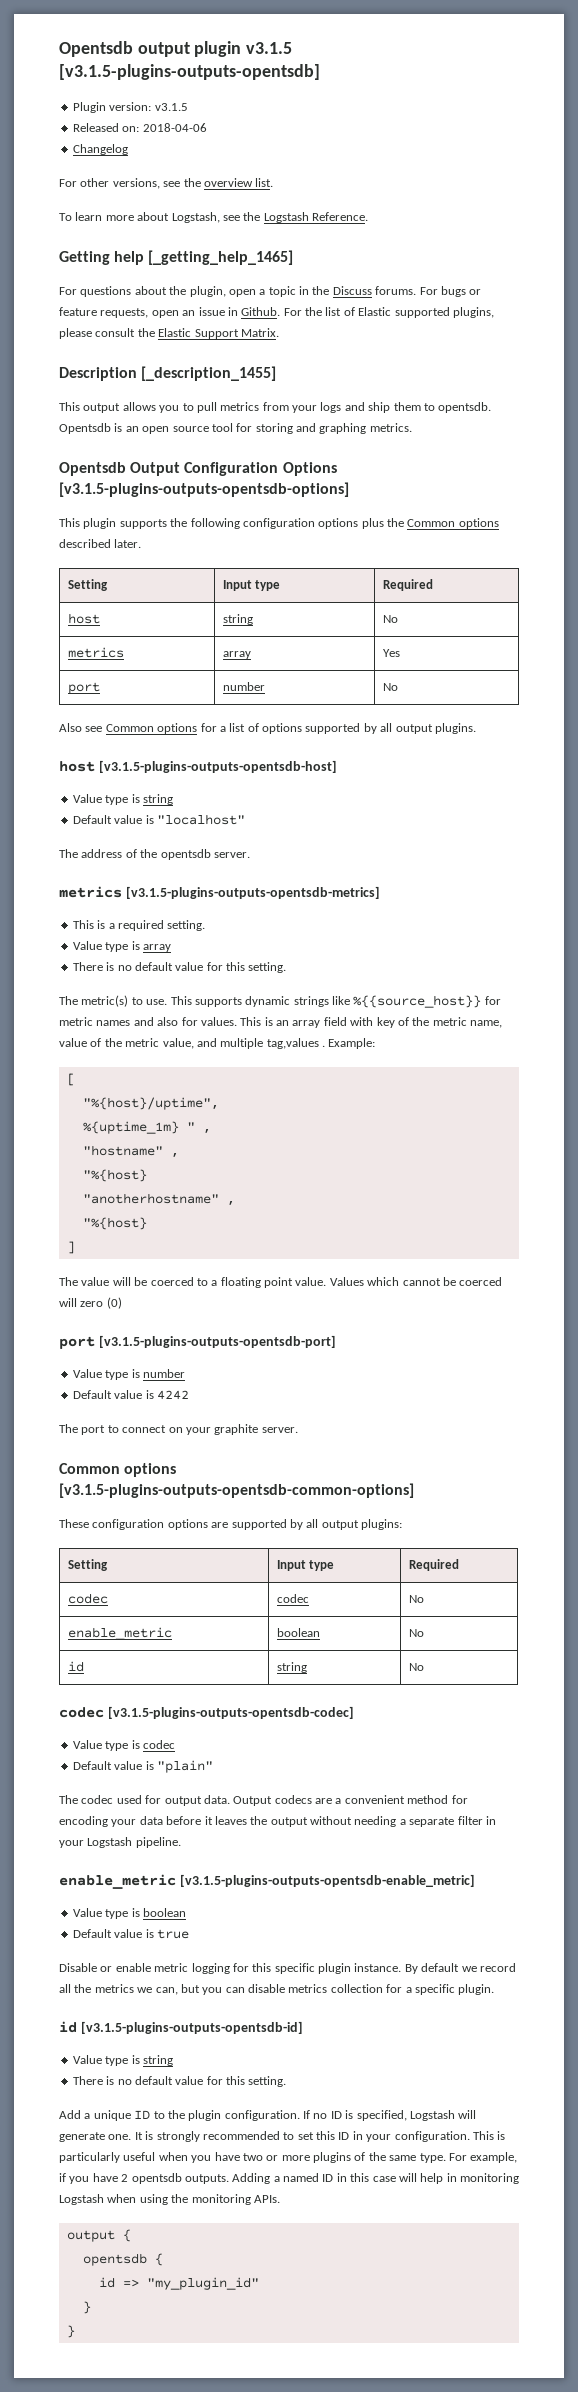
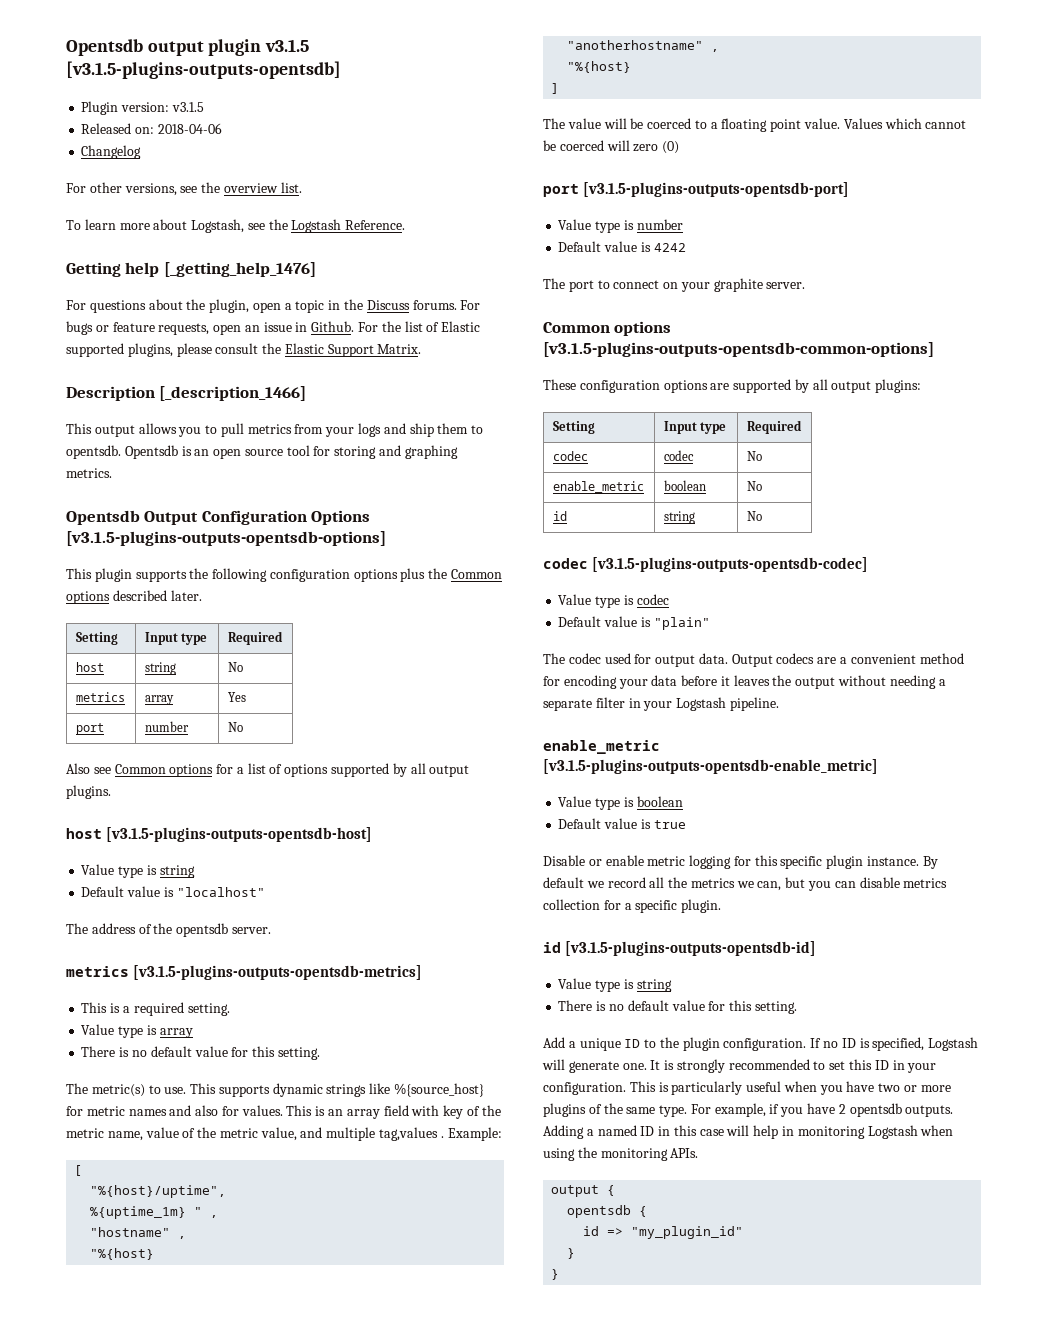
[148,250,294,265] [_getting_help_1465] -> [163,262,316,277] [_getting_help_1476]
[141,366,277,381] [_description_1455] -> [159,386,307,401] [_description_1466]
[353,995,482,1008] %{{source_host}} -> [394,1083,485,1097] %{source_host}

